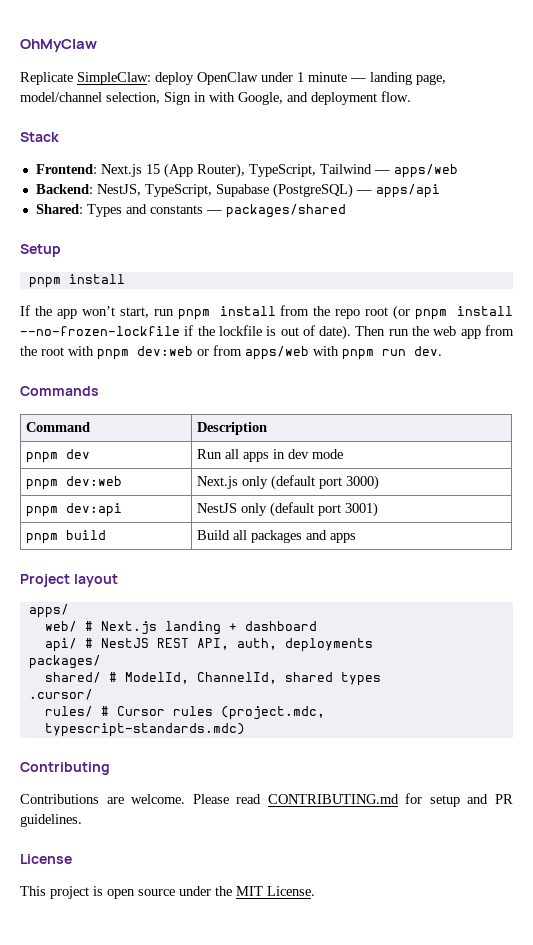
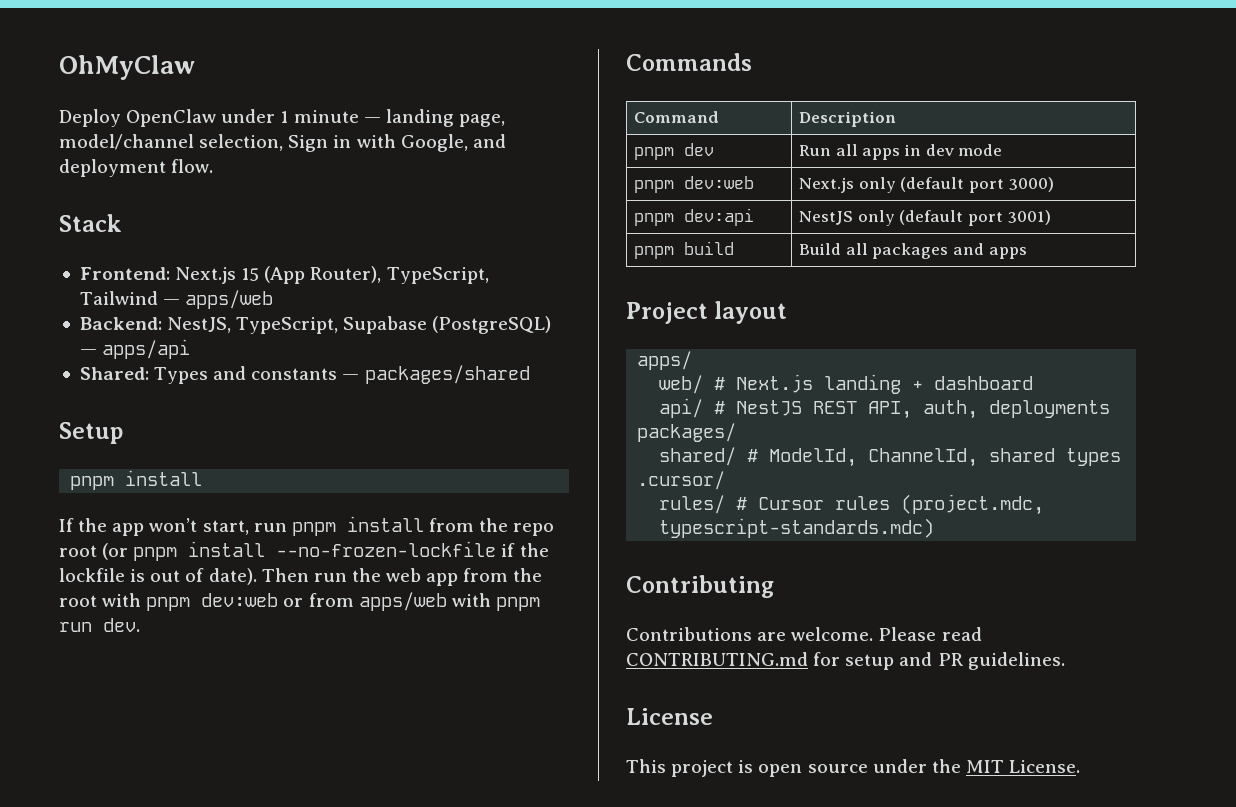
[20,72,194,85] Replicate SimpleClaw: deploy -> [59,109,121,127] Deploy

